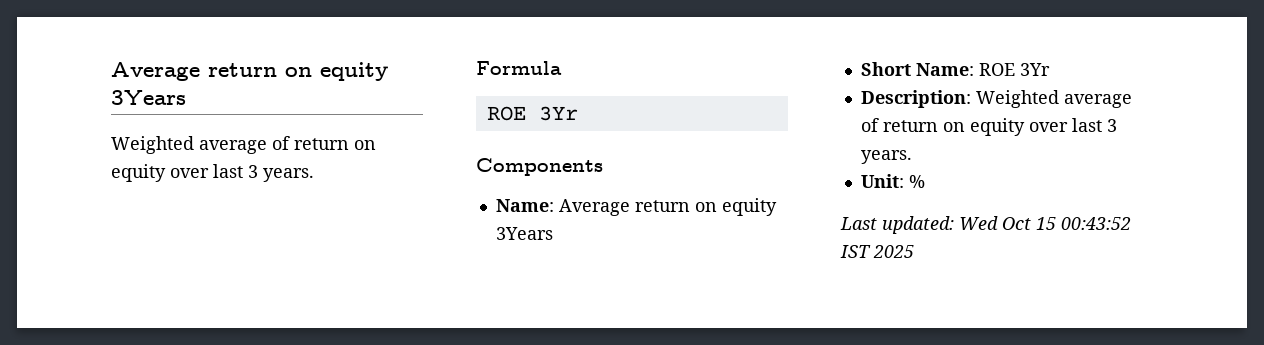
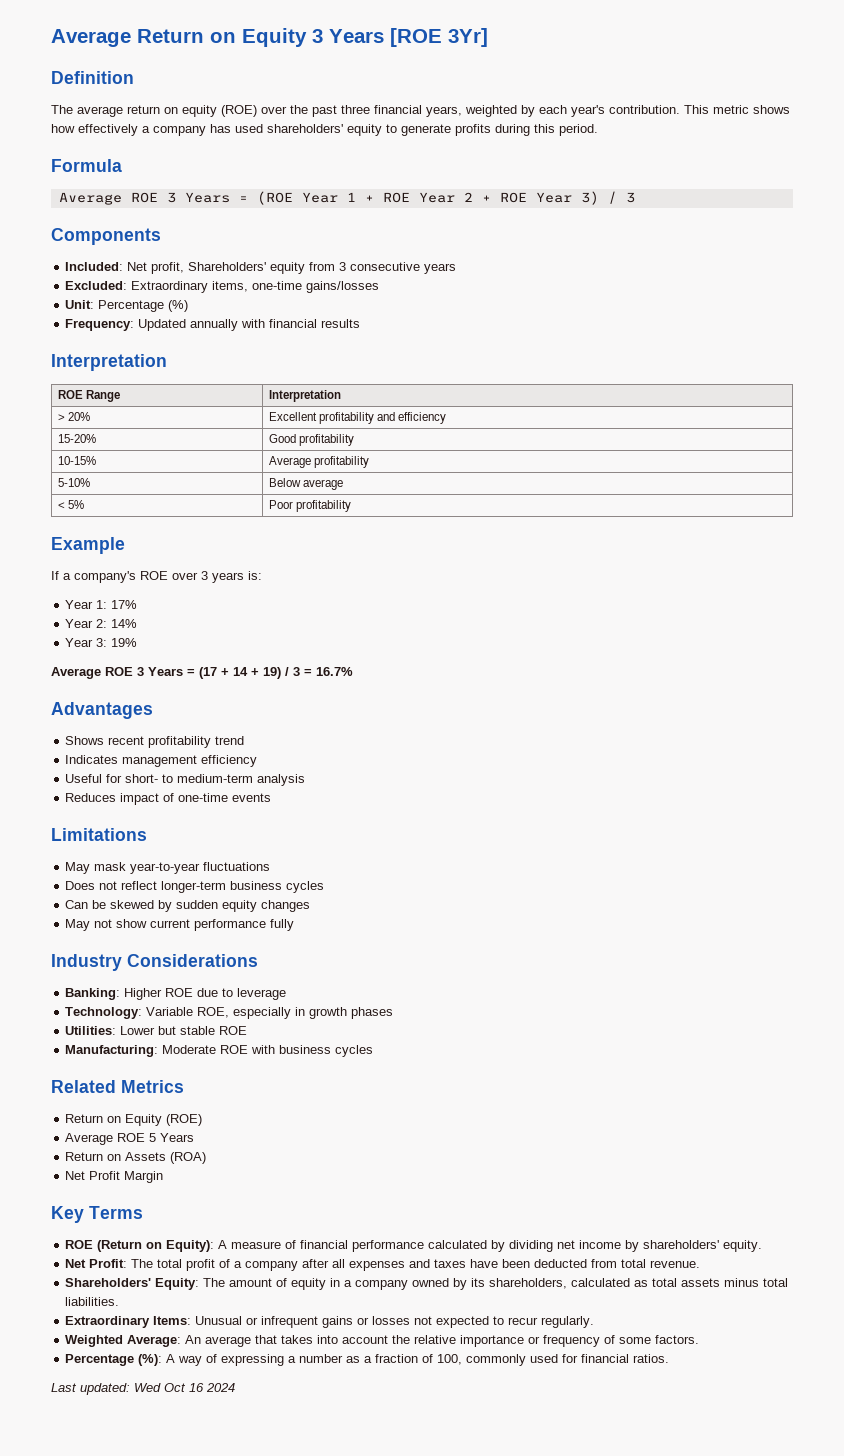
[111,62,388,81] [111,90,186,105] [111,136,376,154] [111,164,314,182] [476,61,562,75] [486,106,578,121] [476,158,603,176] [495,198,777,216] [495,227,553,240] [860,62,1050,76] [860,90,1132,108] [860,118,1117,136] [860,150,912,164] [860,174,925,188] Average return on equity 3Years // Weighted average of return on equity over last 3 years. // Formula // ROE 3Yr // Components // Name: Average return on equity 3Years // Short Name: ROE 3Yr // Description: Weighted average of return on equity over last 3 years. // Unit: % -> [51,28,488,47] [51,71,134,84] [51,105,790,117] [51,124,598,136] [51,159,122,172] [58,191,635,205] [51,228,161,245] [65,262,457,274] [65,281,380,293] [65,300,189,312] [65,319,361,331] [51,354,167,371] [57,390,121,402] [268,390,341,402] [57,412,91,421] [268,412,447,424] [57,434,96,443] [268,434,355,446] [57,456,96,465] [268,456,370,468] [57,478,90,487] [268,478,344,490] [57,500,85,509] [268,500,352,512] [51,537,125,554] [51,571,262,583] [65,600,138,609] [65,619,138,628] [65,638,138,647] [51,667,353,679] [51,702,153,719] [65,736,245,748] [65,755,258,767] [65,774,306,786] [65,793,272,805] [51,828,147,841] [65,862,271,874] [65,881,325,893] [65,900,311,912] [65,919,295,931] [51,954,258,971] [65,988,287,1000] [65,1007,394,1019] [65,1026,248,1035] [65,1045,374,1057] [51,1080,184,1093] [65,1114,203,1126] [65,1133,195,1145] [65,1152,207,1164] [65,1171,164,1183] [51,1206,143,1223] [65,1240,763,1252] [65,1259,701,1271] [65,1278,789,1290] [65,1297,120,1306] [65,1316,595,1328] [65,1335,700,1347] [65,1354,670,1366] Average Return on Equity 3 Years [ROE 3Yr] // Definition // The average return on equity (ROE) over the past three financial years, weighted by each year's contribution. This metric shows how effectively a company has used shareholders' equity to generate profits during this period. // Formula // Average ROE 3 Years = (ROE Year 1 + ROE Year 2 + ROE Year 3) / 3 // Components // Included: Net profit, Shareholders' equity from 3 consecutive years // Excluded: Extraordinary items, one-time gains/losses // Unit: Percentage (%) // Frequency: Updated annually with financial results // Interpretation // ROE Range | Interpretation // > 20% | Excellent profitability and efficiency // 15-20% | Good profitability // 10-15% | Average profitability // 5-10% | Below average // < 5% | Poor profitability // Example // If a company's ROE over 3 years is: // Year 1: 17% // Year 2: 14% // Year 3: 19% // Average ROE 3 Years = (17 + 14 + 19) / 3 = 16.7% // Advantages // Shows recent profitability trend // Indicates management efficiency // Useful for short- to medium-term analysis // Reduces impact of one-time events // Limitations // May mask year-to-year fluctuations // Does not reflect longer-term business cycles // Can be skewed by sudden equity changes // May not show current performance fully // Industry Considerations // Banking: Higher ROE due to leverage // Technology: Variable ROE, especially in growth phases // Utilities: Lower but stable ROE // Manufacturing: Moderate ROE with business cycles // Related Metrics // Return on Equity (ROE) // Average ROE 5 Years // Return on Assets (ROA) // Net Profit Margin // Key Terms // ROE (Return on Equity): A measure of financial performance calculated by dividing net income by shareholders' equity. // Net Profit: The total profit of a company after all expenses and taxes have been deducted from total revenue. // Shareholders' Equity: The amount of equity in a company owned by its shareholders, calculated as total assets minus total liabilities. // Extraordinary Items: Unusual or infrequent gains or losses not expected to recur regularly. // Weighted Average: An average that takes into account the relative importance or frequency of some factors. // Percentage (%): A way of expressing a number as a fraction of 100, commonly used for financial ratios.
[1036,217,1131,230] [840,245,914,258] 15 00:43:52 IST 2025 -> [189,1383,235,1392] 16 2024

